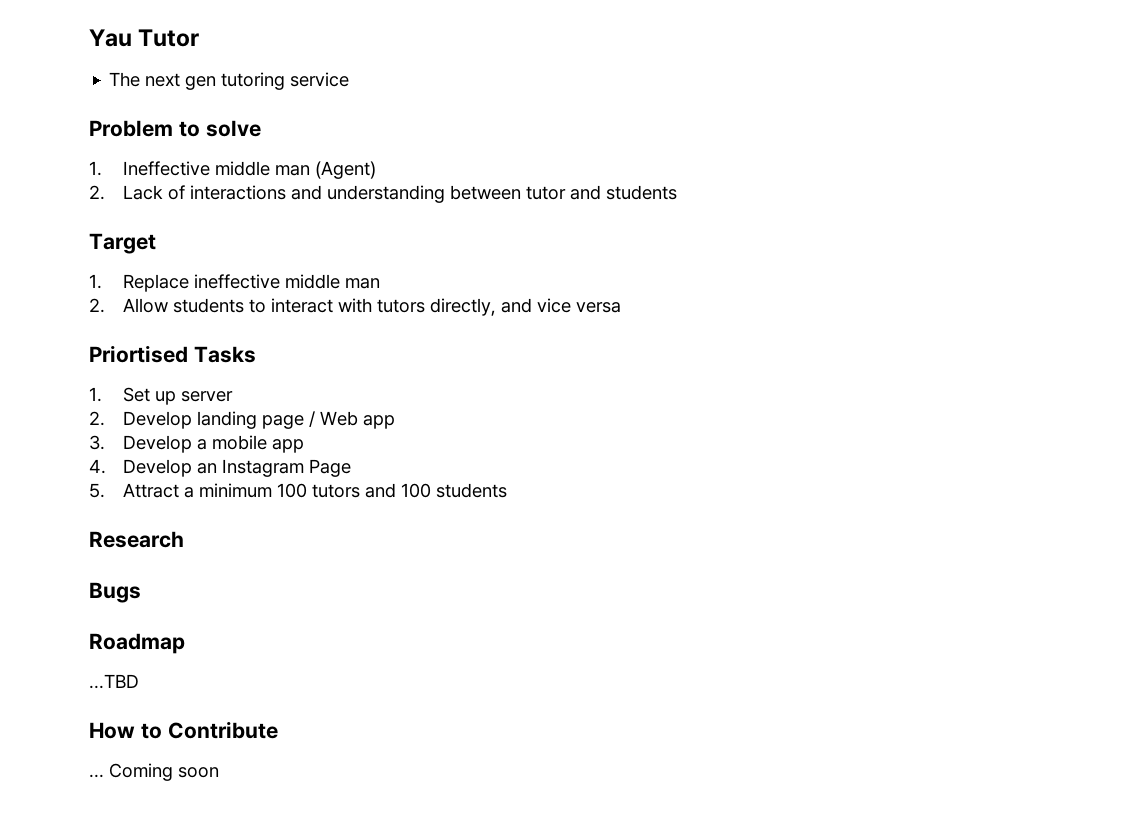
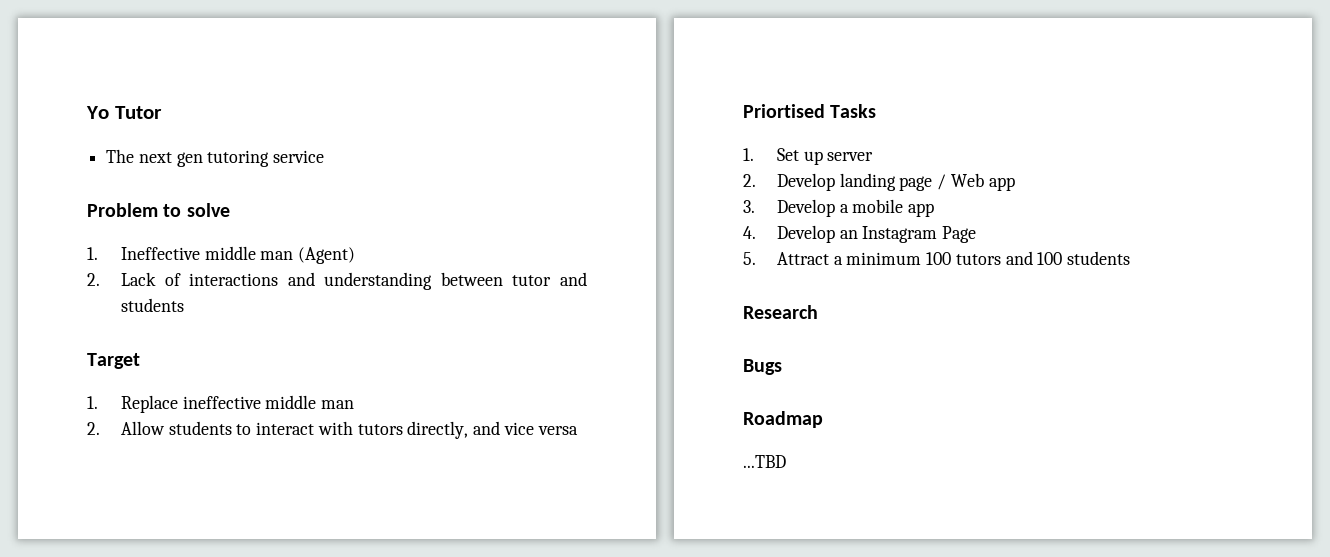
[89,29,132,47] Yau -> [86,106,109,119] Yo
[89,721,278,739] [89,763,219,781] // How to Contribute // ... Coming soon -> (786, 461) none

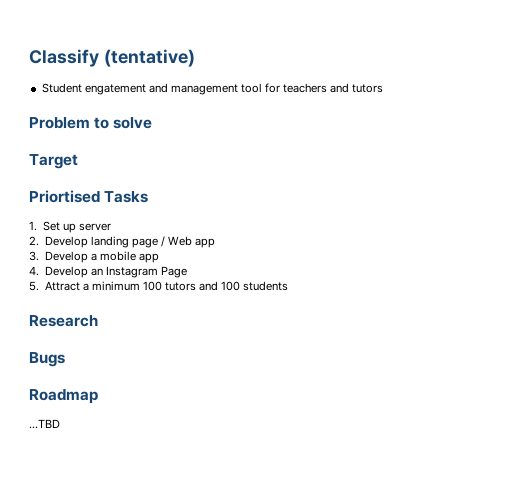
[86,106,162,119] [106,149,325,167] [87,203,230,217] [87,246,356,264] [87,272,587,290] [121,298,185,312] [87,353,140,369] [87,395,355,413] [87,421,578,439] Yo Tutor // The next gen tutoring service // Problem to solve // 1. Ineffective middle man (Agent) // 2. Lack of interactions and understanding between tutor and students // Target // 1. Replace ineffective middle man // 2. Allow students to interact with tutors directly, and vice versa -> [29,49,195,67] [41,83,384,95] [29,117,153,129] [29,154,78,169] Classify (tentative) // Student engatement and management tool for teachers and tutors // Problem to solve // Target

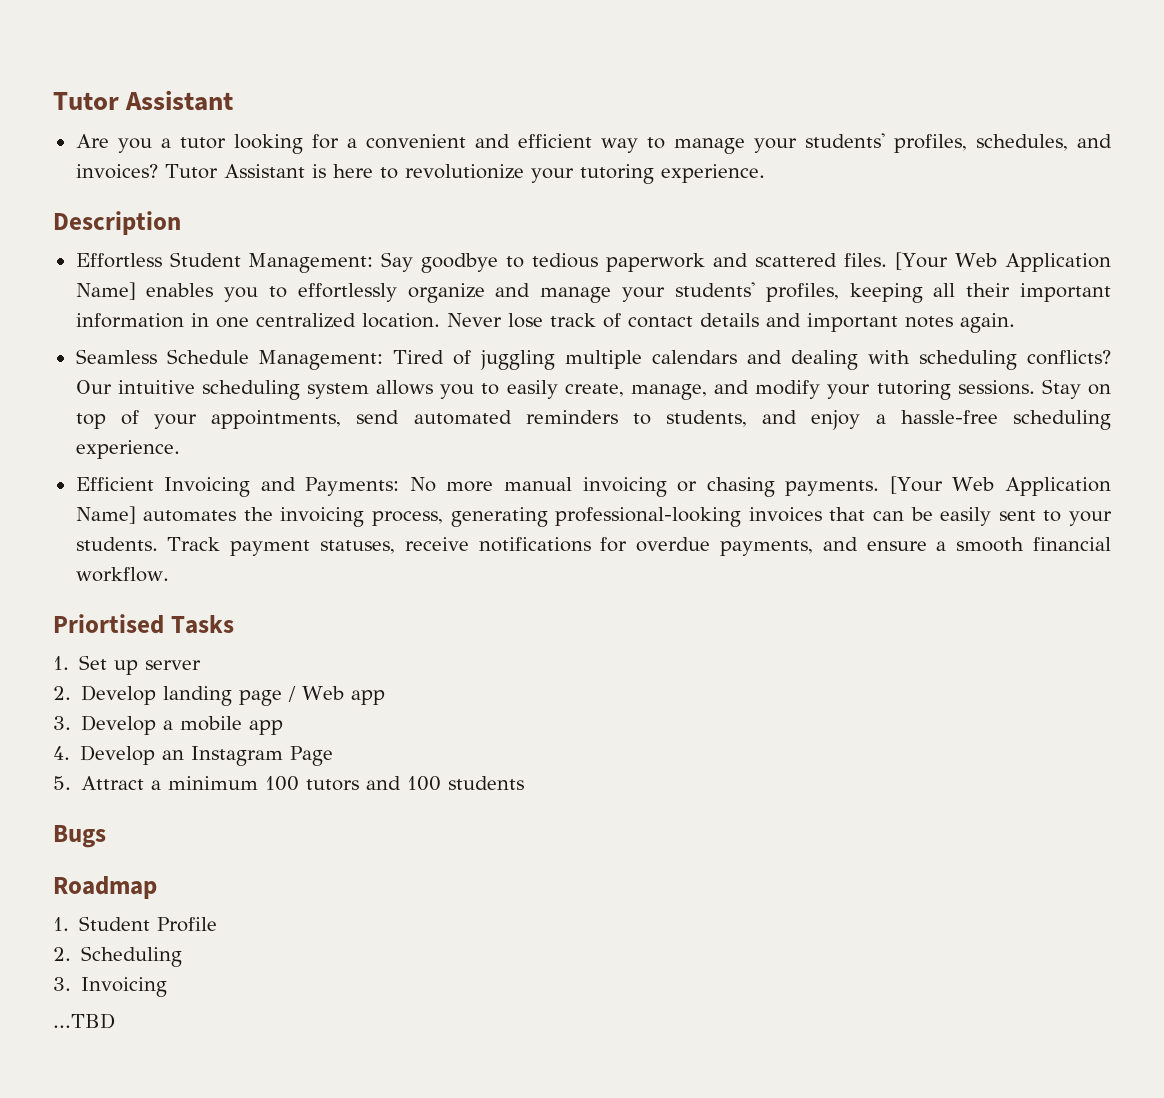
[29,49,195,67] [41,83,384,95] [29,117,153,129] [29,154,78,169] Classify (tentative) // Student engatement and management tool for teachers and tutors // Problem to solve // Target -> [53,90,234,111] [75,133,1112,154] [75,164,765,184] [53,211,181,235] [75,252,1111,273] [75,282,1111,303] [75,313,1015,333] [75,349,1111,370] [75,379,1112,400] [75,410,1111,430] [75,440,180,459] [75,476,1112,497] [75,506,1112,527] [75,537,1111,556] [75,567,169,582] Tutor Assistant // Are you a tutor looking for a convenient and efficient way to manage your students' profiles, schedules, and invoices? Tutor Assistant is here to revolutionize your tutoring experience. // Description // Effortless Student Management: Say goodbye to tedious paperwork and scattered files. [Your Web Application Name] enables you to effortlessly organize and manage your students' profiles, keeping all their important information in one centralized location. Never lose track of contact details and important notes again. // Seamless Schedule Management: Tired of juggling multiple calendars and dealing with scheduling conflicts? Our intuitive scheduling system allows you to easily create, manage, and modify your tutoring sessions. Stay on top of your appointments, send automated reminders to students, and enjoy a hassle-free scheduling experience. // Efficient Invoicing and Payments: No more manual invoicing or chasing payments. [Your Web Application Name] automates the invoicing process, generating professional-looking invoices that can be easily sent to your students. Track payment statuses, receive notifications for overdue payments, and ensure a smooth financial workflow.
[29,315,98,327] // Research -> (525, 783) none
(98, 396) none -> [53,916,218,932] [53,946,183,967] [53,977,168,997] // 1. Student Profile // 2. Scheduling // 3. Invoicing

